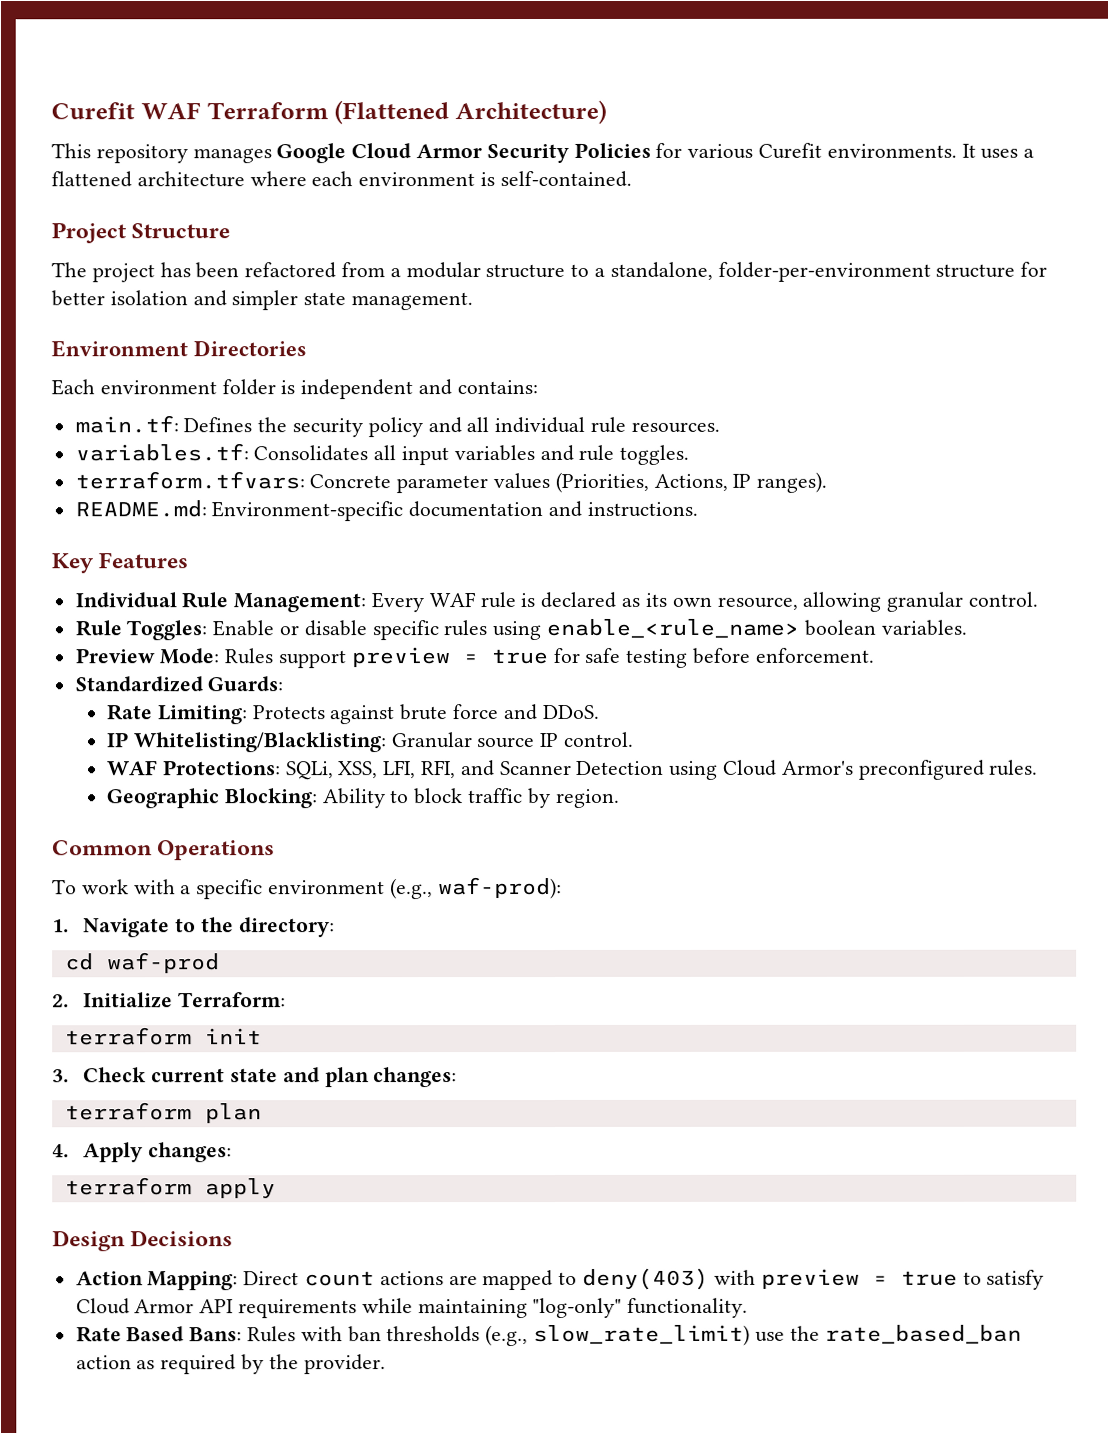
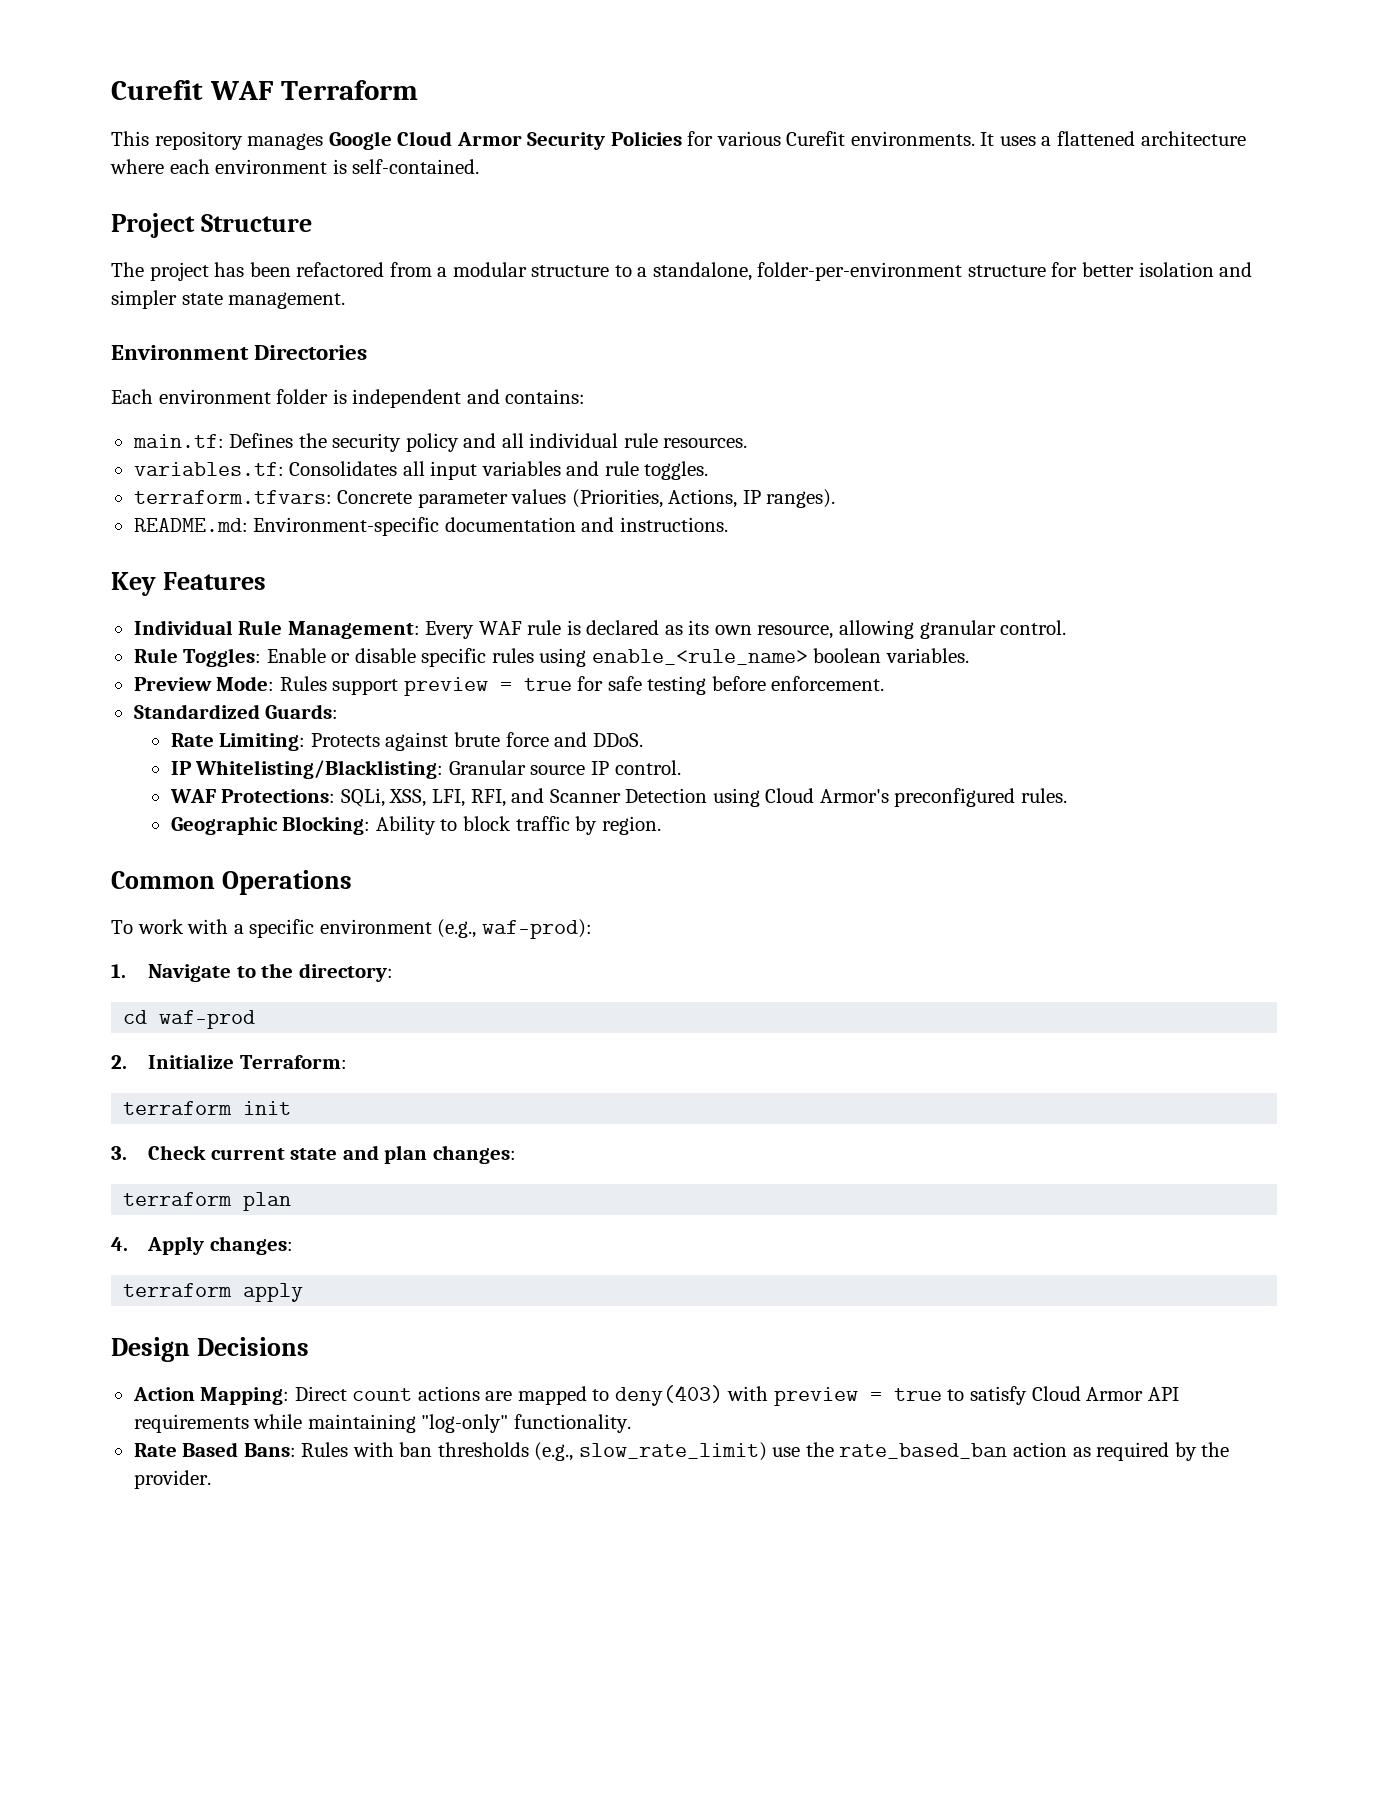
[334,99,607,125] (Flattened Architecture) -> (418, 90) none

